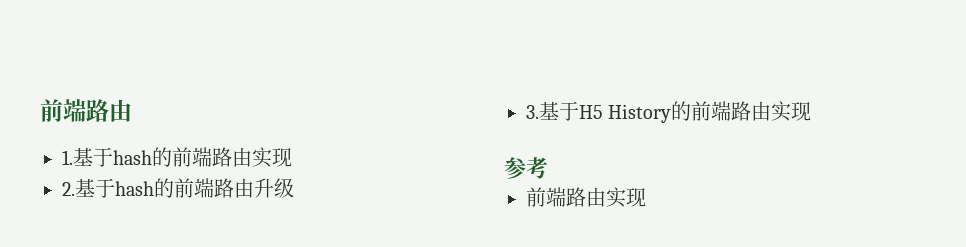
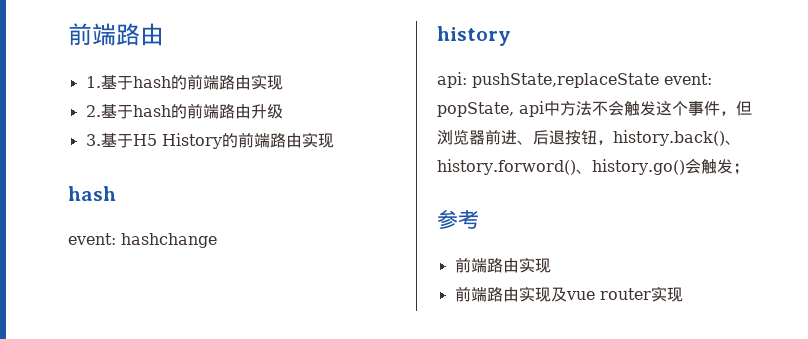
[504,157,548,179] [526,187,606,207] 参考 // 前端路由 -> [68,186,116,201] [68,233,217,248] [437,26,511,46] [437,72,712,88] [437,100,752,117] [437,129,741,146] [437,158,749,175] [437,209,479,229] [454,257,551,273] [454,286,651,302] hash // event: hashchange // history // api: pushState,replaceState event: popState, api中方法不会触发这个事件，但浏览器前进、后退按钮，history.back()、history.forword()、history.go()会触发； // 参考 // 前端路由实现 // 前端路由实现及vue router

